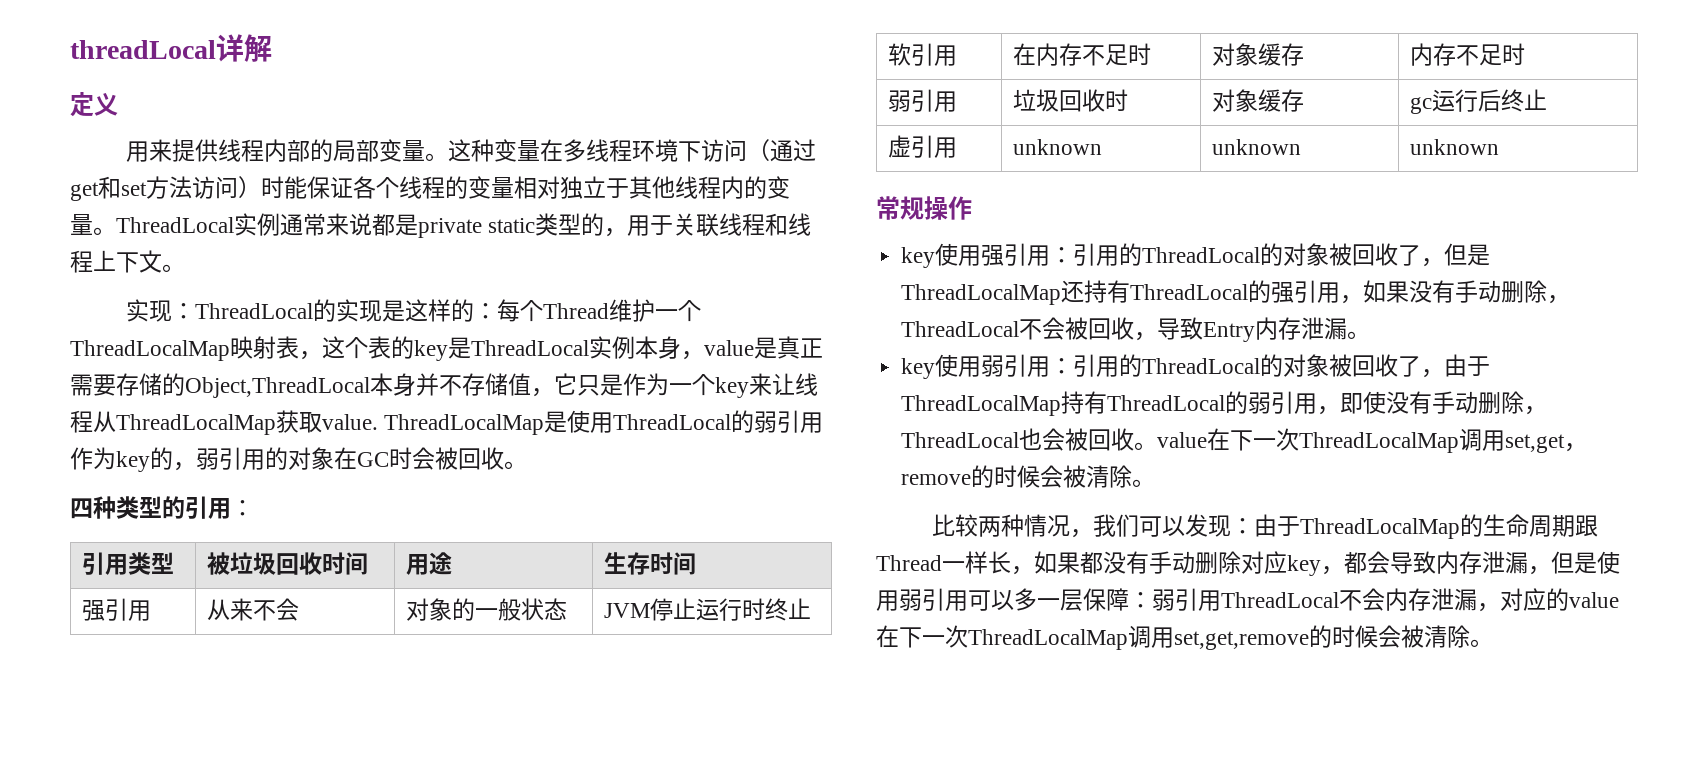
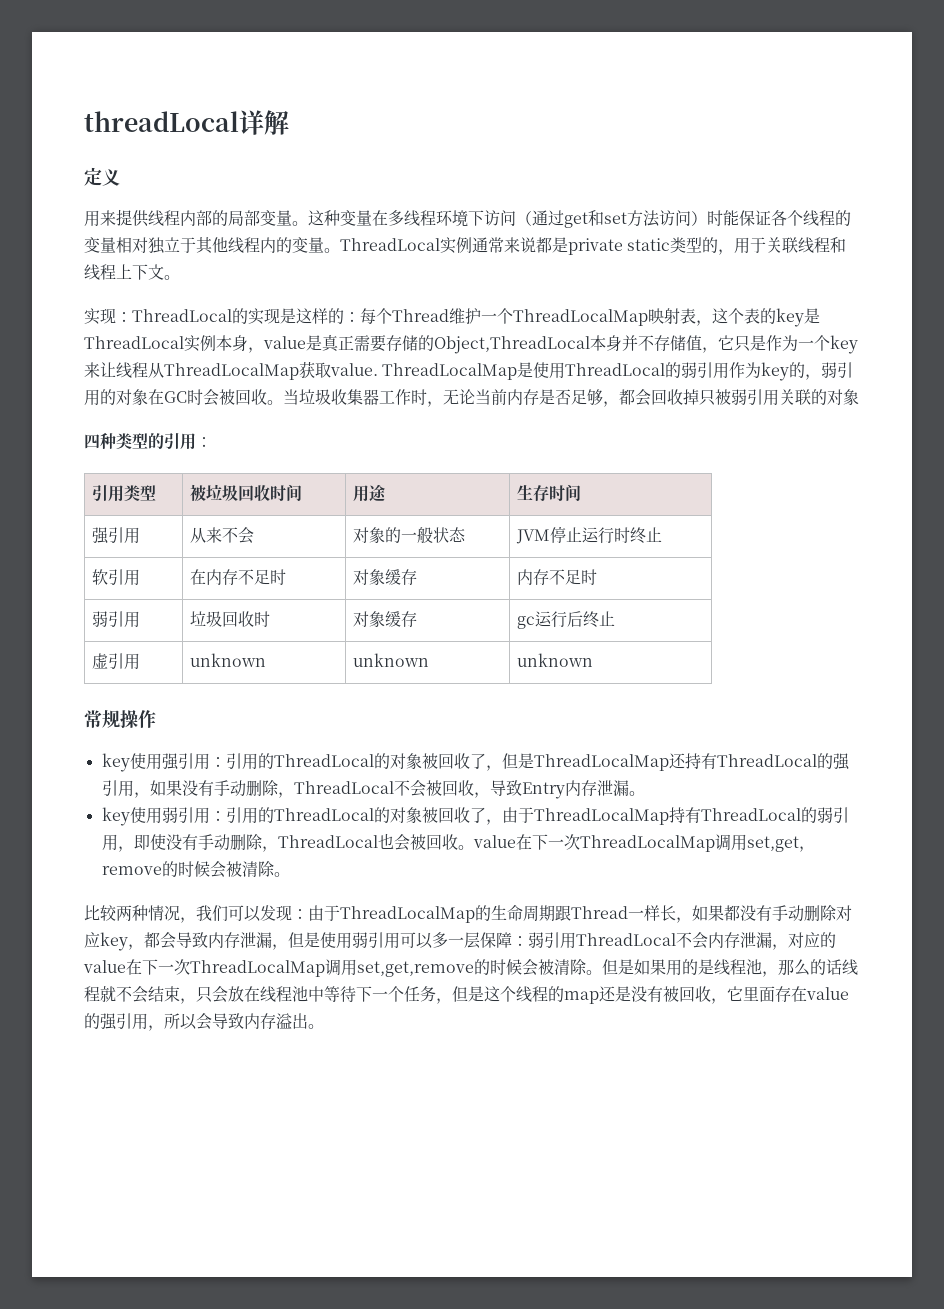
(527, 465) none -> [283,389,859,407] 当垃圾收集器工作时，无论当前内存是否足够，都会回收掉只被弱引用关联的对象
(1493, 643) none -> [602,959,858,977] [84,986,849,1004] [84,1013,324,1031] 但是如果用的是线程池，那么的话线程就不会结束，只会放在线程池中等待下一个任务，但是这个线程的map还是没有被回收，它里面存在value的强引用，所以会导致内存溢出。

